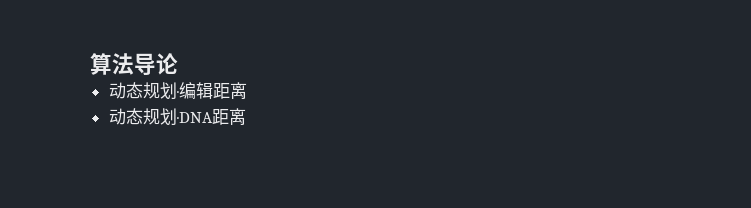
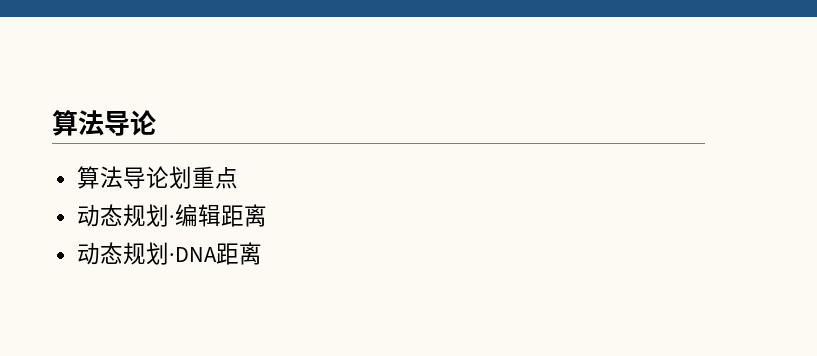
[90,53,178,75] 算法导论 -> [52,110,156,136] [76,166,238,189] 算法导论 // 算法导论划重点

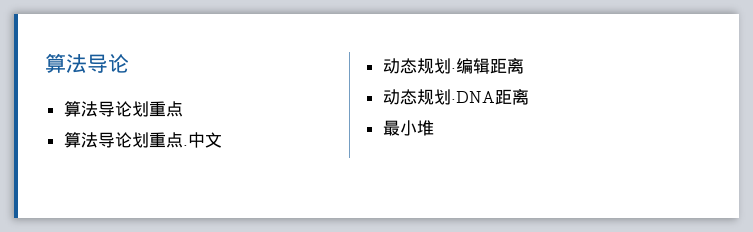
(238, 178) none -> [63,132,222,148] // 算法导论划重点.中文
(262, 253) none -> [382,120,434,136] // 最小堆

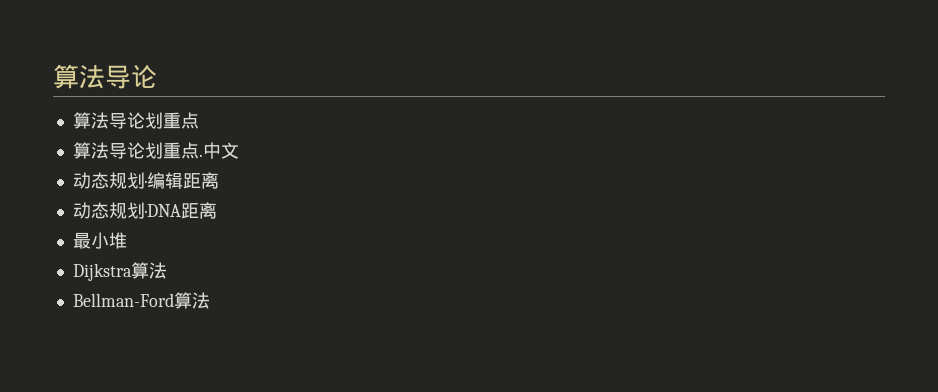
(434, 128) none -> [72,262,167,281] [72,292,210,309] // Dijkstra算法 // Bellman-Ford算法

